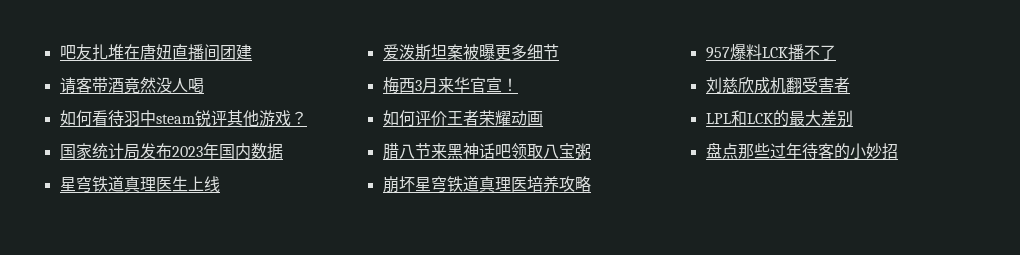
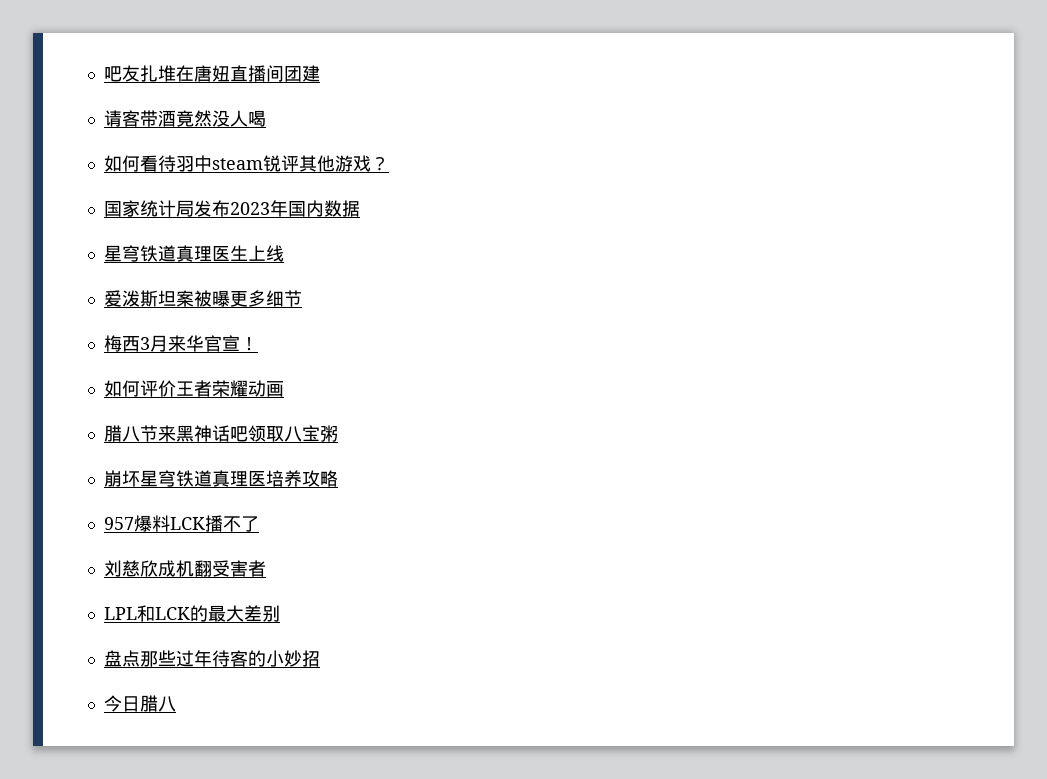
(898, 151) none -> [103,695,176,712] // 今日腊八

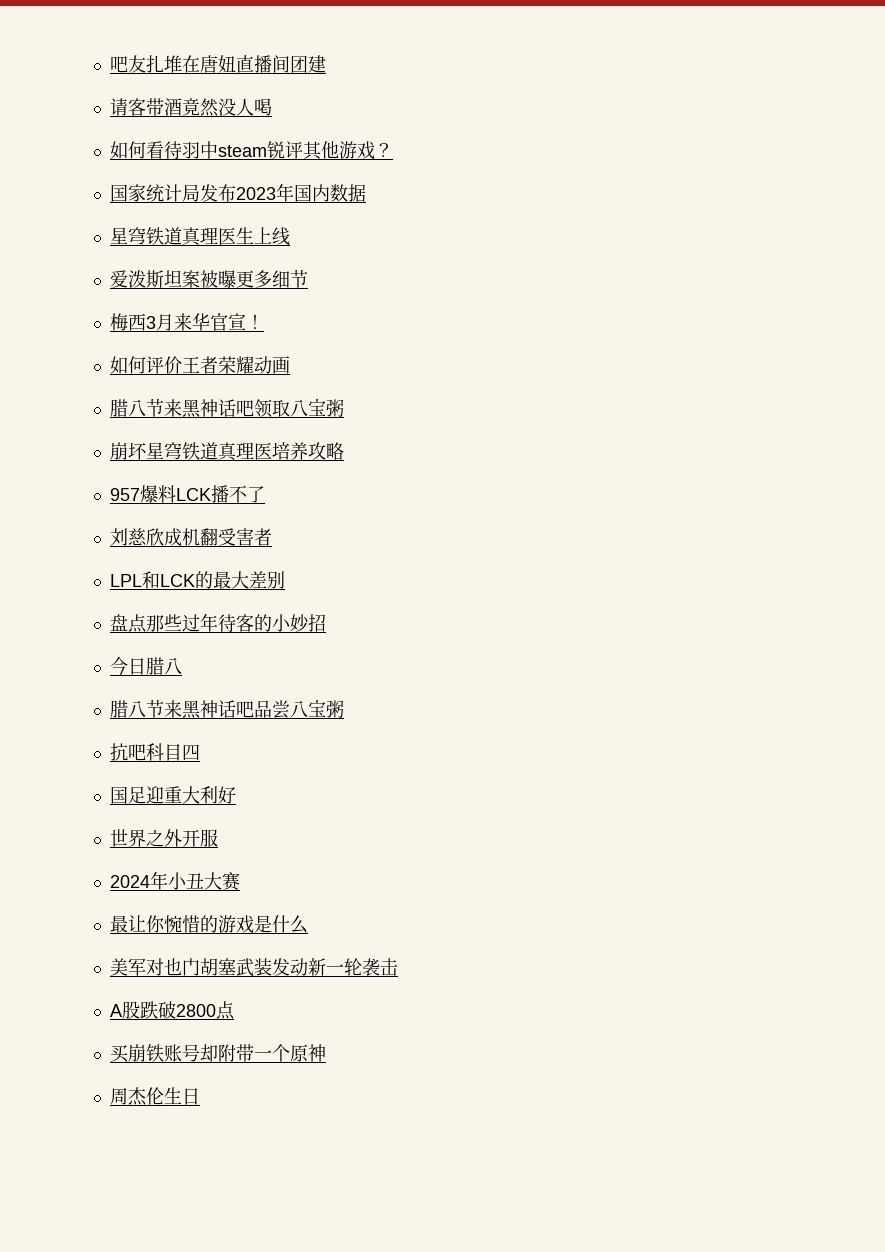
(176, 704) none -> [109,699,344,719] [109,743,200,761] [109,786,236,804] [109,829,218,847] [109,871,240,891] [109,915,308,934] [109,958,398,977] [109,1001,235,1020] [109,1044,326,1063] [109,1087,200,1106] // 腊八节来黑神话吧品尝八宝粥 // 抗吧科目四 // 国足迎重大利好 // 世界之外开服 // 2024年小丑大赛 // 最让你惋惜的游戏是什么 // 美军对也门胡塞武装发动新一轮袭击 // A股跌破2800点 // 买崩铁账号却附带一个原神 // 周杰伦生日

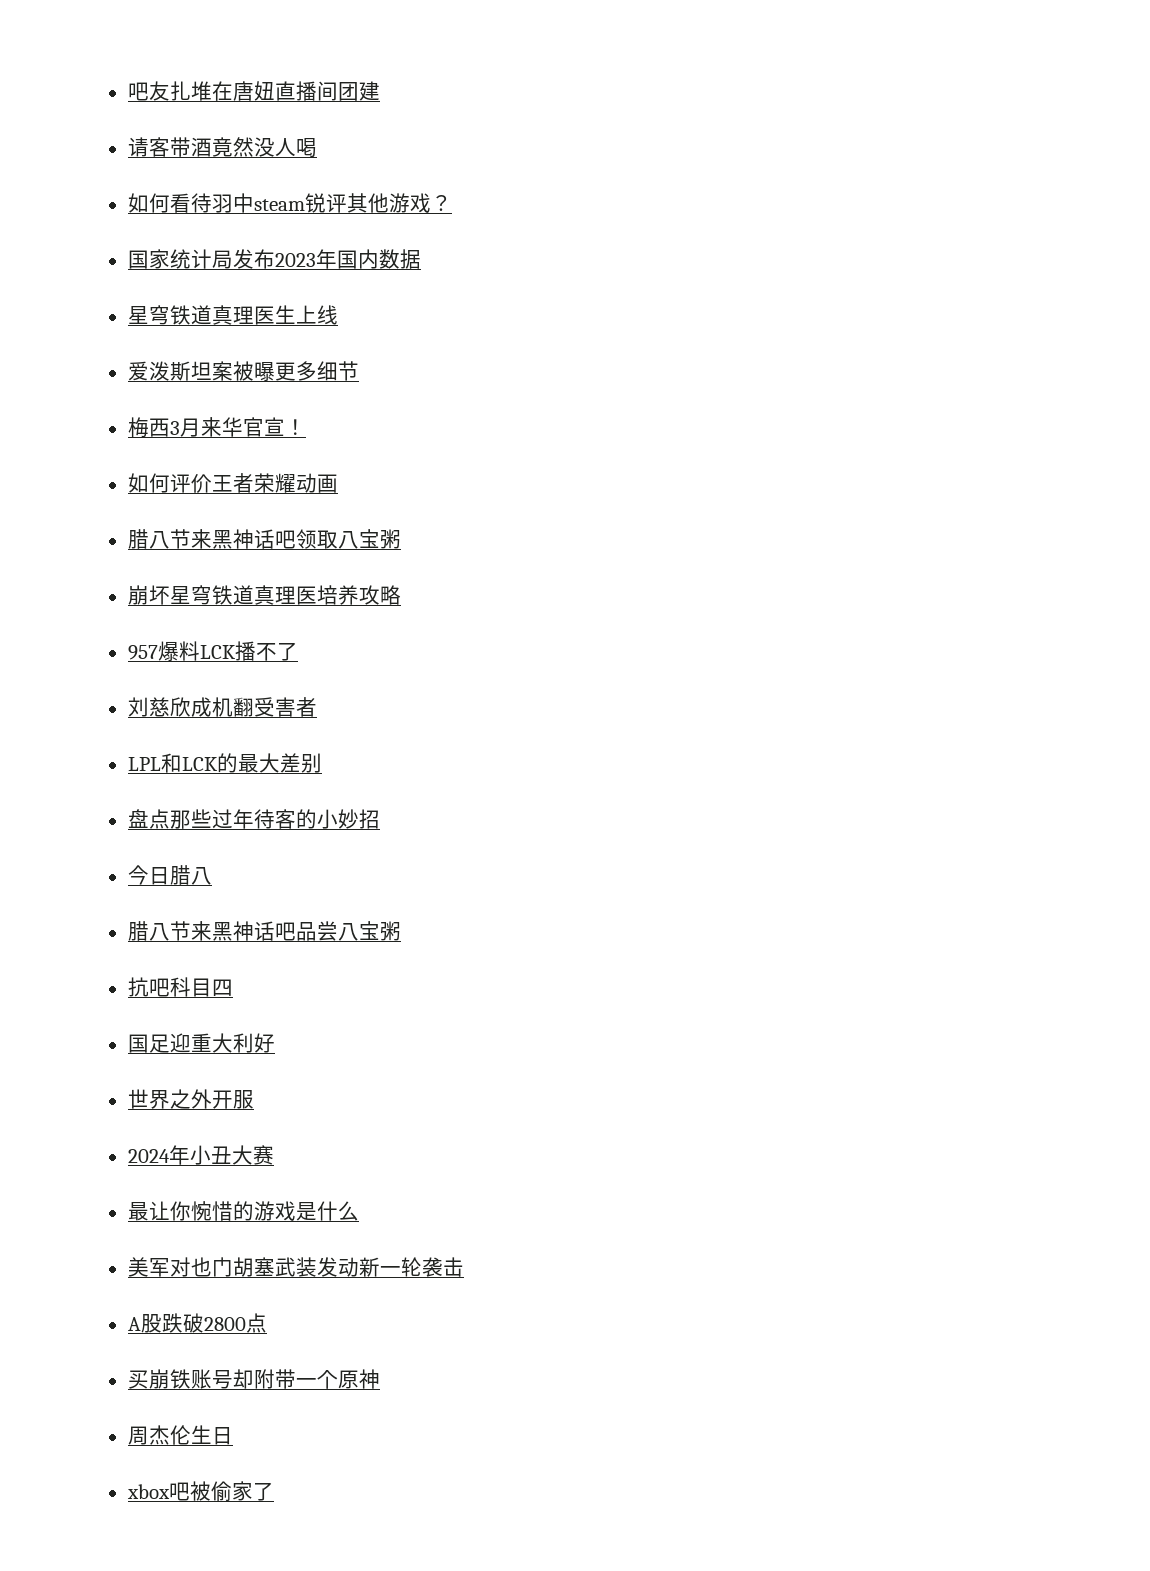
(200, 1096) none -> [126,1481,274,1501] // xbox吧被偷家了

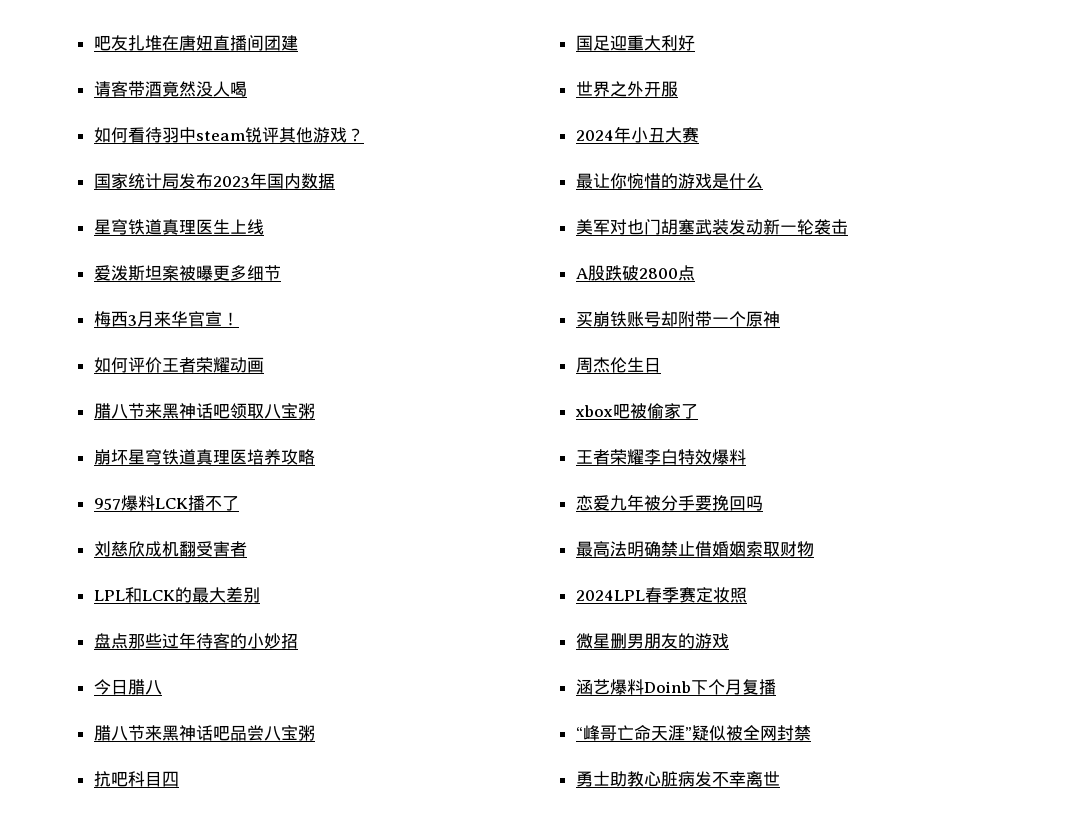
(274, 1491) none -> [575,449,746,465] [575,494,763,511] [575,541,814,557] [575,587,747,603] [575,633,729,649] [575,679,776,695] [575,725,811,741] [575,771,780,787] // 王者荣耀李白特效爆料 // 恋爱九年被分手要挽回吗 // 最高法明确禁止借婚姻索取财物 // 2024LPL春季赛定妆照 // 微星删男朋友的游戏 // 涵艺爆料Doinb下个月复播 // “峰哥亡命天涯”疑似被全网封禁 // 勇士助教心脏病发不幸离世

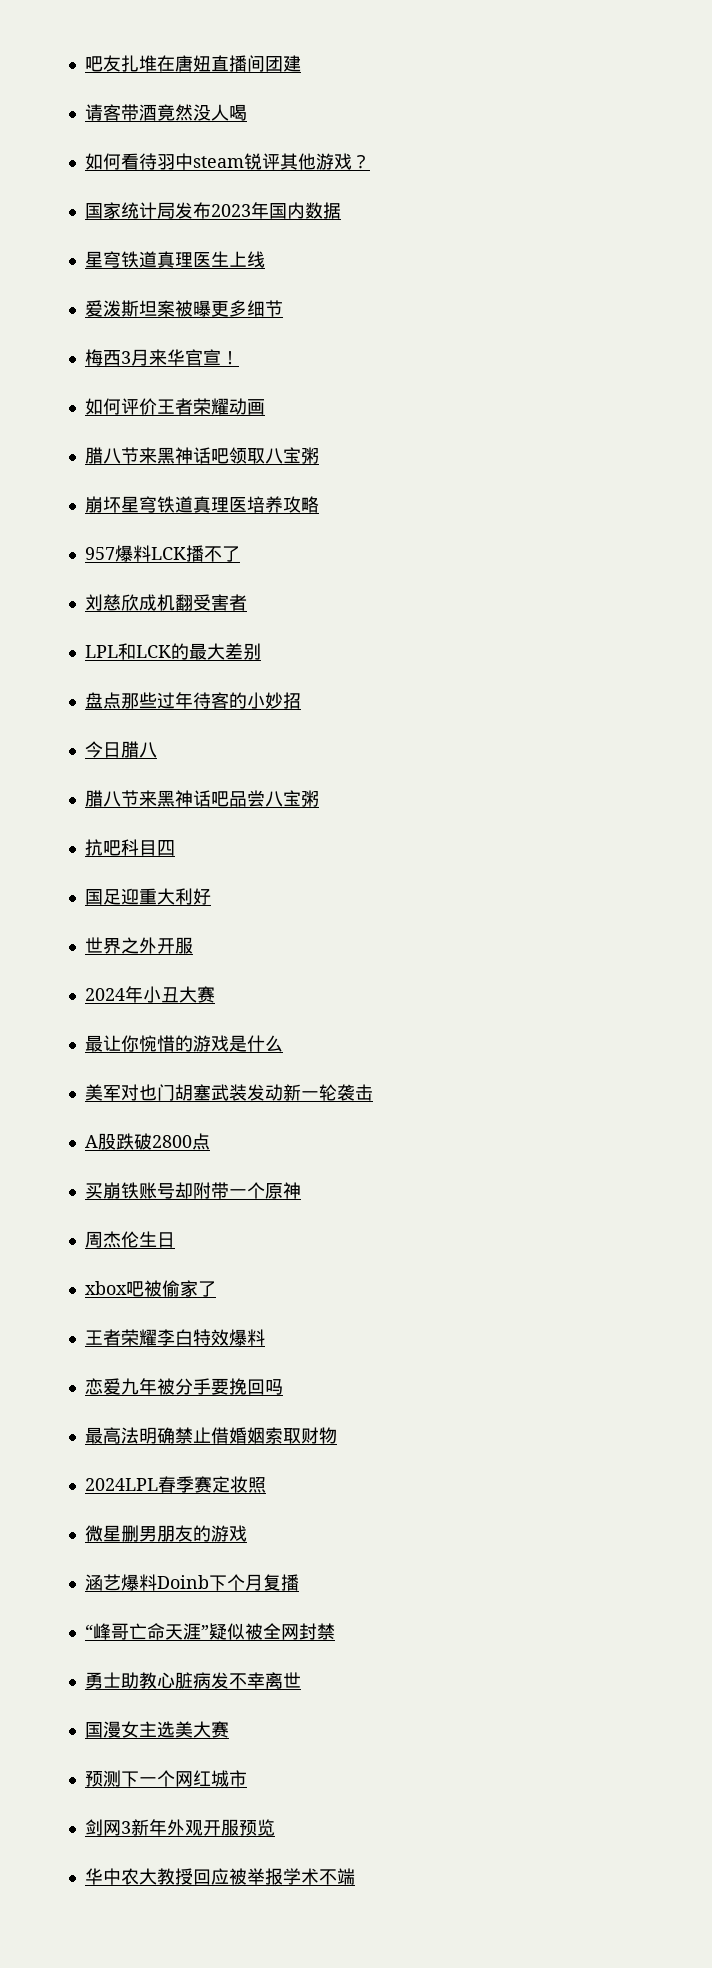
(780, 778) none -> [84,1721,229,1738] [84,1770,247,1787] [84,1819,275,1836] [84,1868,355,1885] // 国漫女主选美大赛 // 预测下一个网红城市 // 剑网3新年外观开服预览 // 华中农大教授回应被举报学术不端

